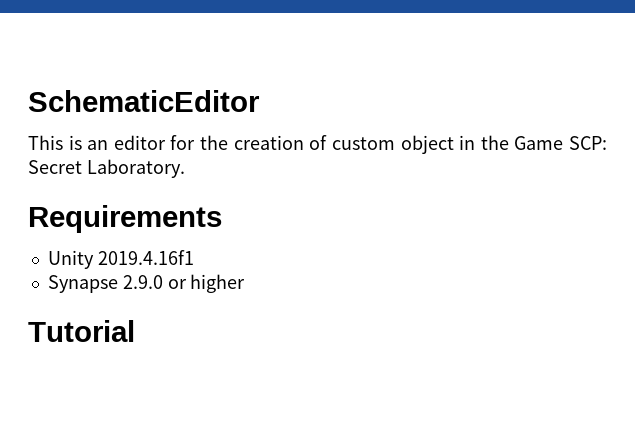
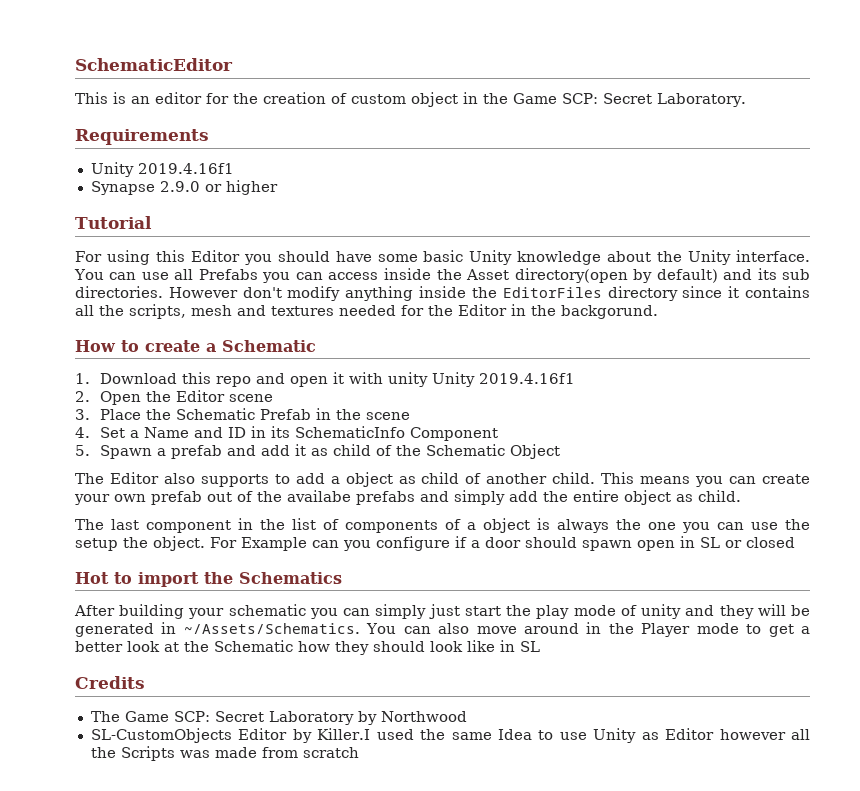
(135, 331) none -> [75,250,811,265] [74,268,810,283] [75,286,811,301] [75,304,658,319] [75,340,316,352] [75,372,576,387] [75,390,274,405] [75,408,411,420] [75,426,499,441] [75,444,561,459] [75,472,811,487] [74,490,741,505] [75,518,810,533] [75,536,795,551] [75,572,342,587] [74,604,811,619] [75,622,810,637] [75,640,540,655] [75,676,145,689] [90,711,467,725] [90,728,810,743] [90,746,359,761] // For using this Editor you should have some basic Unity knowledge about the Unity interface. You can use all Prefabs you can access inside the Asset directory(open by default) and its sub directories. However don't modify anything inside the EditorFiles directory since it contains all the scripts, mesh and textures needed for the Editor in the backgorund. // How to create a Schematic // 1. Download this repo and open it with unity Unity 2019.4.16f1 // 2. Open the Editor scene // 3. Place the Schematic Prefab in the scene // 4. Set a Name and ID in its SchematicInfo Component // 5. Spawn a prefab and add it as child of the Schematic Object // The Editor also supports to add a object as child of another child. This means you can create your own prefab out of the availabe prefabs and simply add the entire object as child. // The last component in the list of components of a object is always the one you can use the setup the object. For Example can you configure if a door should spawn open in SL or closed // Hot to import the Schematics // After building your schematic you can simply just start the play mode of unity and they will be generated in ~/Assets/Schematics. You can also move around in the Player mode to get a better look at the Schematic how they should look like in SL // Credits // The Game SCP: Secret Laboratory by Northwood // SL-CustomObjects Editor by Killer.I used the same Idea to use Unity as Editor however all the Scripts was made from scratch

